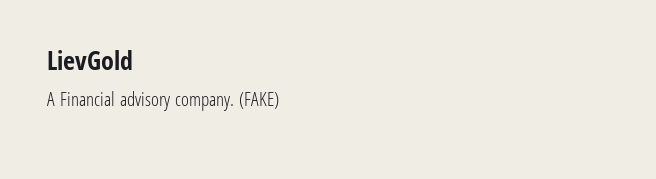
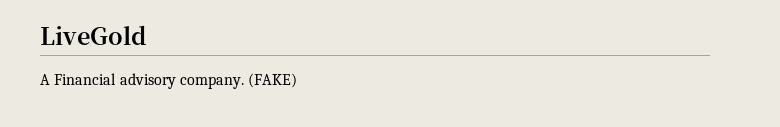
[47,50,133,70] LievGold -> [40,25,146,45] LiveGold

